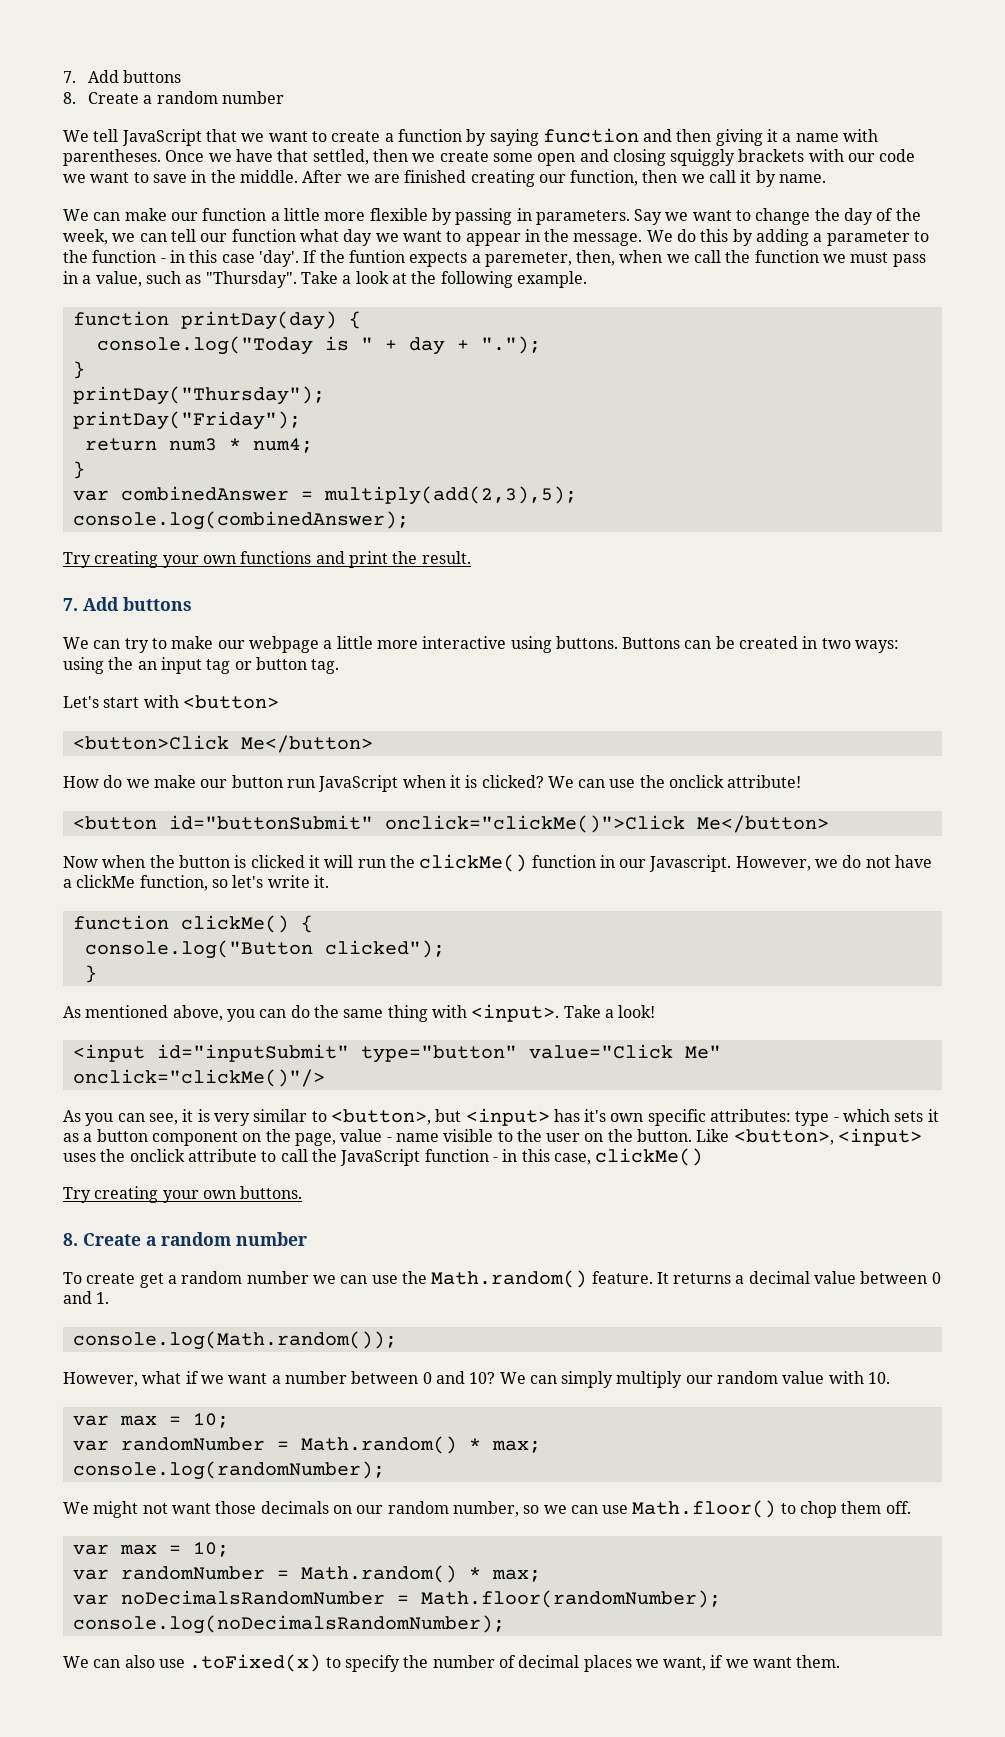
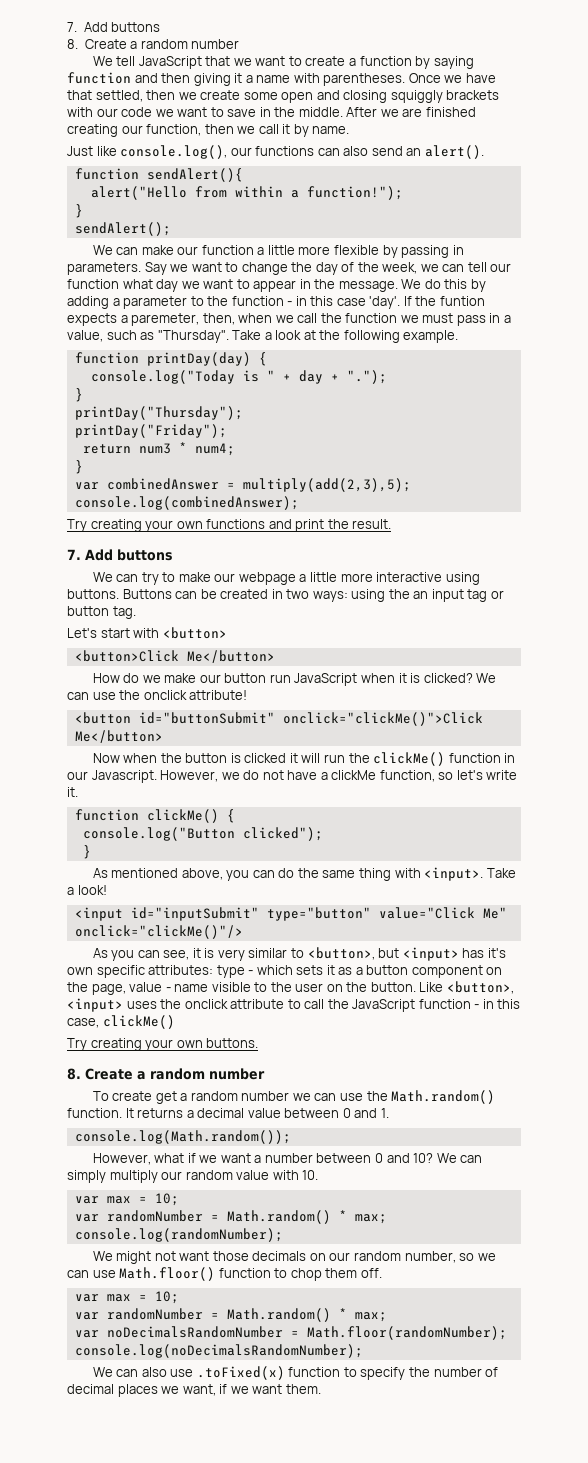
(827, 178) none -> [67,145,484,159] [74,168,243,182] [90,186,403,200] [74,204,83,218] [74,222,171,236] // Just like console.log(), our functions can also send an alert(). // function sendAlert(){ // alert("Hello from within a function!"); // } // sendAlert();
[591,1271,653,1284] feature. -> [67,1108,122,1118] function.
(777, 1509) none -> [218,1268,271,1278] function
(322, 1663) none -> [288,1367,341,1377] function

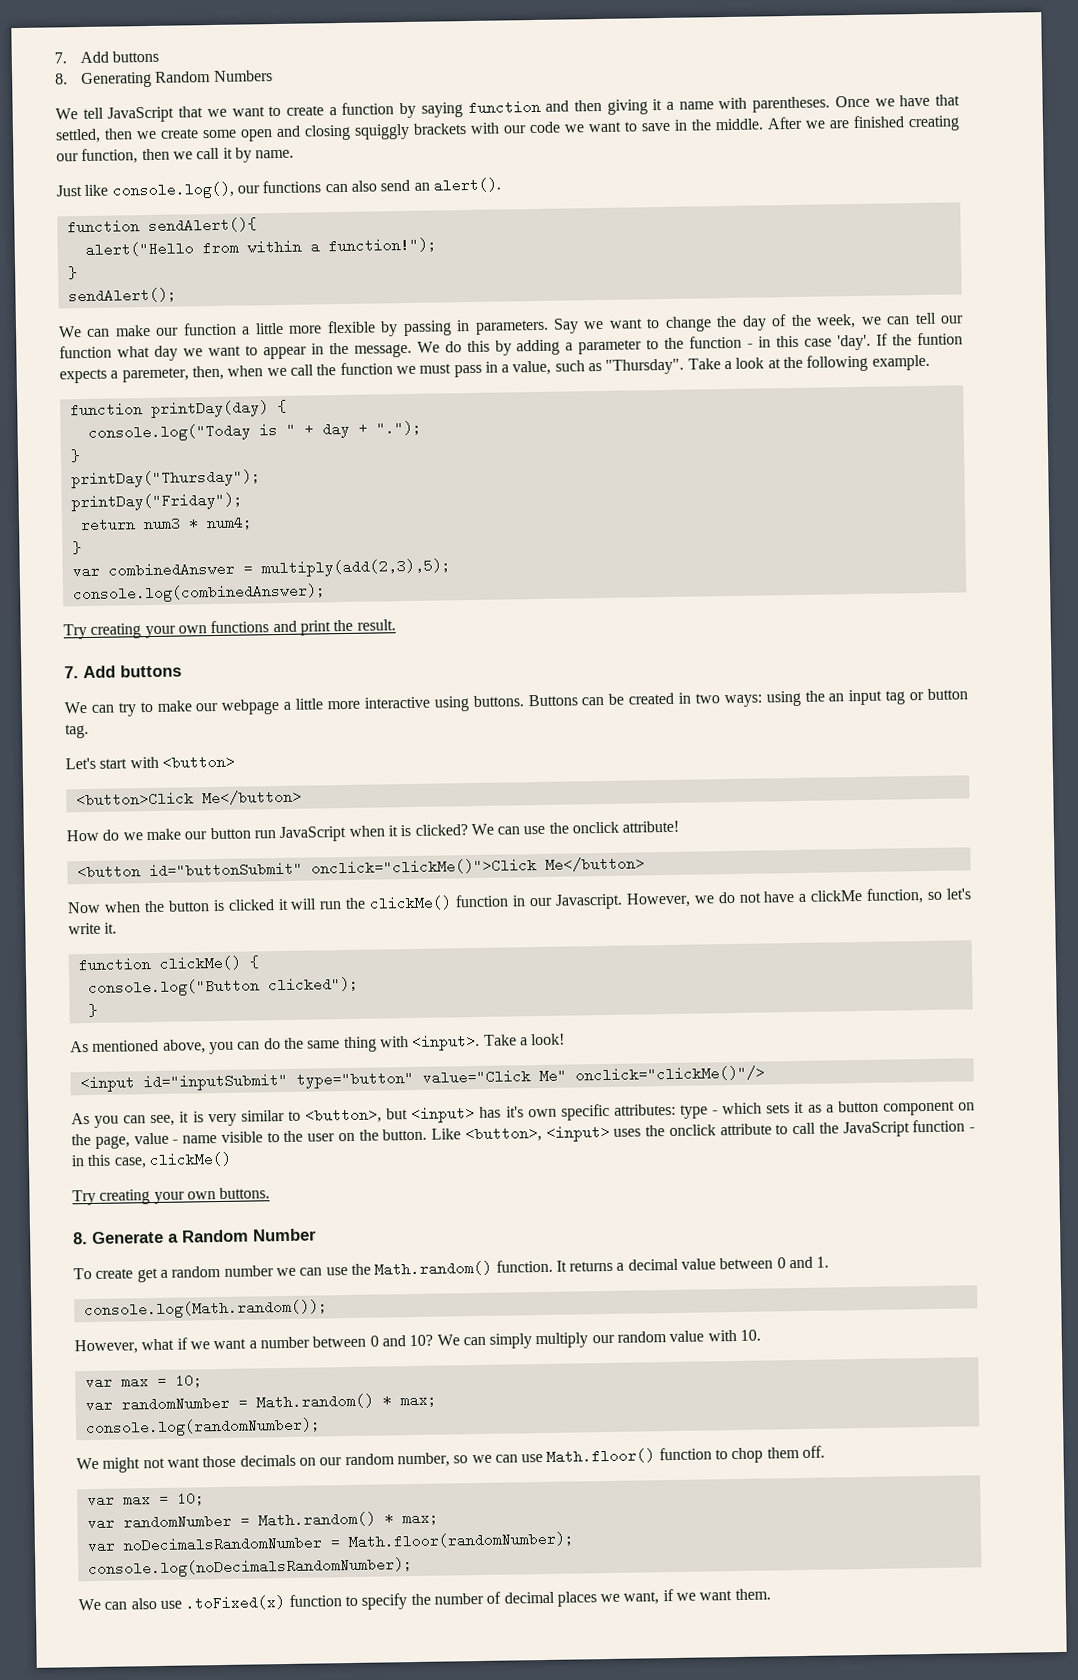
[84,39,240,49] Create a random number -> [80,70,273,89] Generating Random Numbers
[85,1068,265,1080] Create a random number -> [92,1228,317,1244] Generate a Random Number

